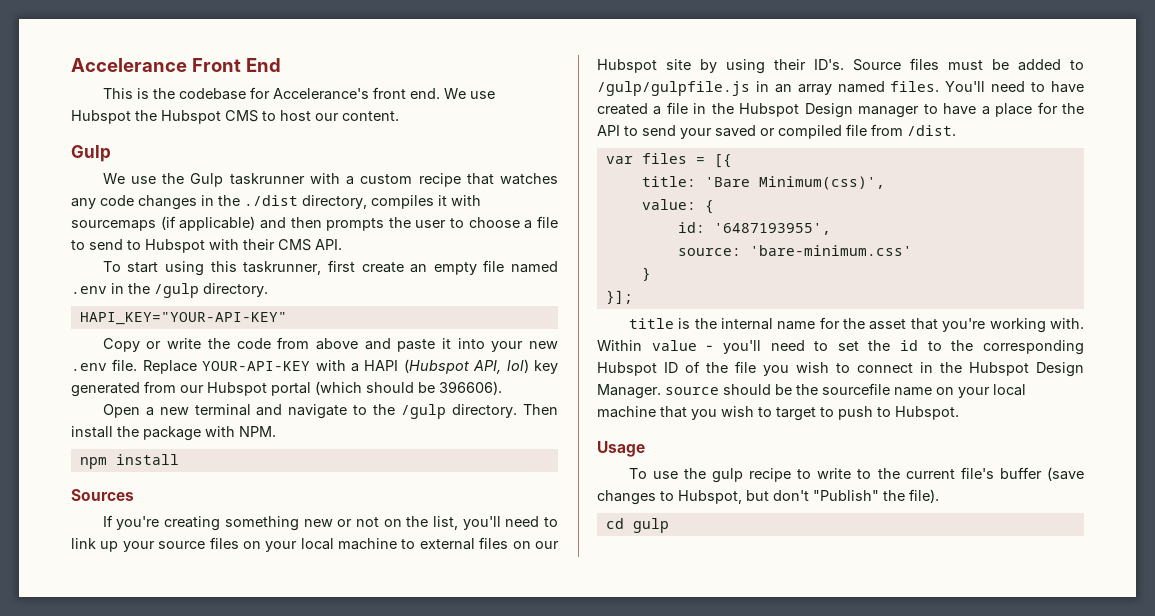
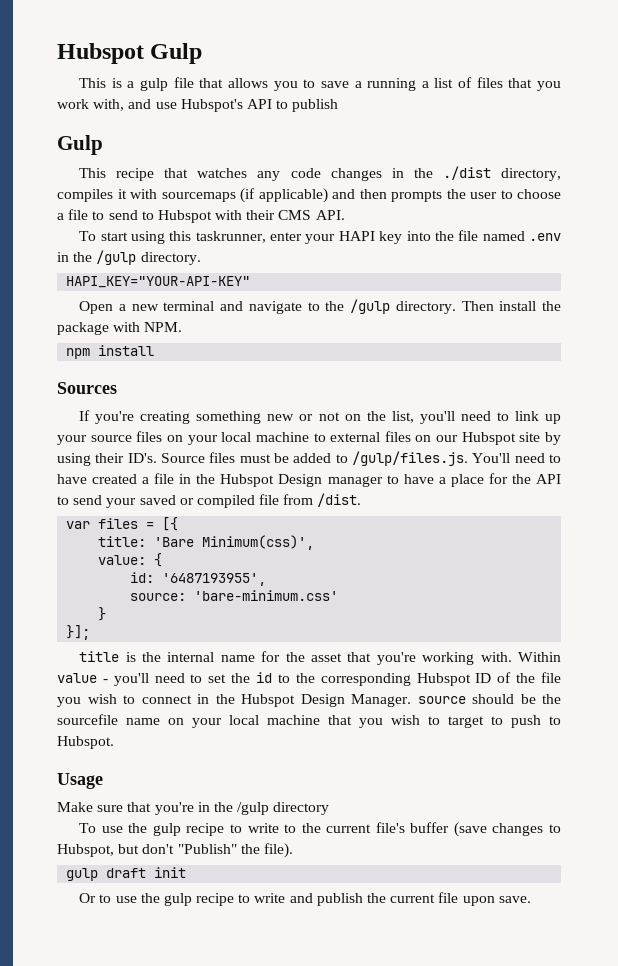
[71,58,281,72] Accelerance Front End -> [57,43,203,64] Hubspot Gulp
[152,87,495,100] [71,110,399,124] [71,145,111,162] [102,173,413,187] the codebase for Accelerance's front end. We use Hubspot the Hubspot CMS to host our content. // Gulp // We use the Gulp taskrunner with a custom -> [127,77,561,91] [57,99,339,112] [57,135,103,155] [79,168,107,178] a gulp file that allows you to save a running a list of files that you work with, and use Hubspot's API to publish // Gulp // This
[327,260,477,275] first create an empty -> [269,231,454,244] enter your HAPI key into the
[102,337,558,352] [71,359,558,374] [71,381,502,397] // Copy or write the code from above and paste it into your new .env file. Replace YOUR-API-KEY with a HAPI (Hubspot API, lol) key generated from our Hubspot portal (which should be 396606). -> (251, 282) none
[597,81,940,96] /gulp/gulpfile.js in an array named files. -> [352,451,468,466] /gulp/files.js.
(645, 449) none -> [57,802,330,815] // Make sure that you're in the /gulp directory
[605,518,669,533] cd gulp -> [66,867,187,881] [79,892,531,906] gulp draft init // Or to use the gulp recipe to write and publish the current file upon save.

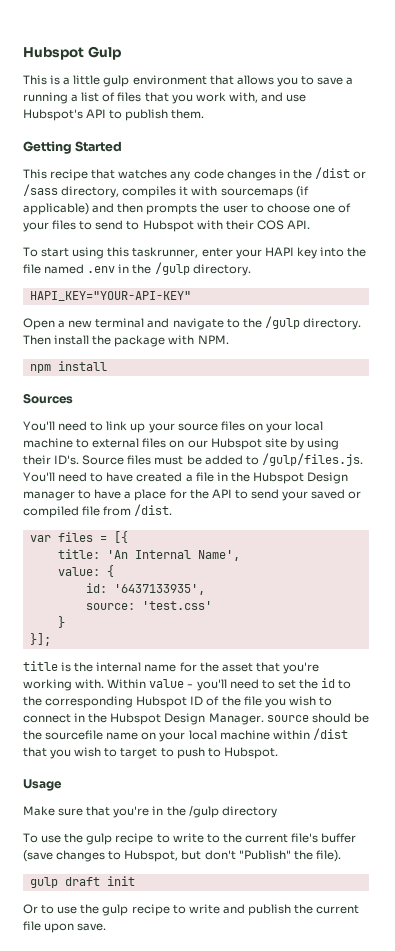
[140,77,194,91] gulp file -> [73,75,207,87] little gulp environment
[57,135,103,155] // Gulp -> [171,109,205,119] [23,141,123,154] them. // Getting Started
[442,166,491,180] ./dist -> [314,167,367,179] [23,184,58,196] /dist or /sass
[57,209,89,220] a file -> [312,203,351,213] [23,220,77,232] one of your files
[278,210,312,220] CMS -> [256,220,284,230] COS
[79,410,455,424] If you're creating something new or not on the list, you'll -> [23,421,55,431] You'll
[154,535,315,550] 'Bare Minimum(css)', -> [106,550,240,561] 'An Internal Name',
[162,573,267,586] '6487193955', -> [113,584,205,595] '6437133935',
[194,590,339,601] 'bare-minimum.css' -> [141,601,212,610] 'test.css'
(320, 720) none -> [272,728,348,740] within /dist

